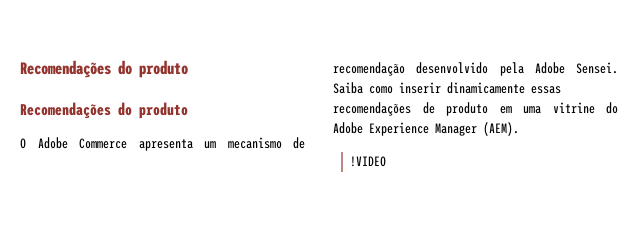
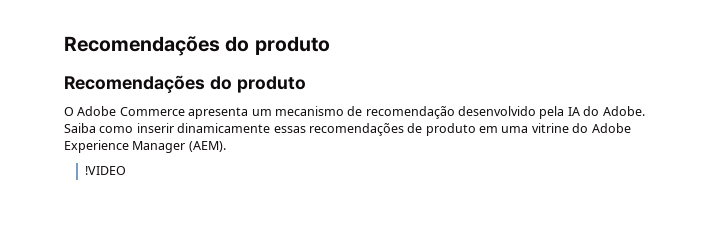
[534,62,618,74] Adobe Sensei. -> [567,106,645,116] IA do Adobe.

